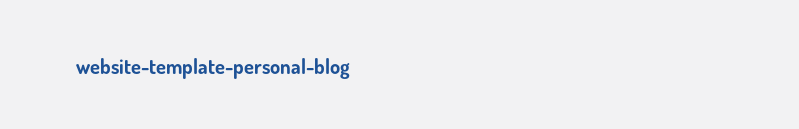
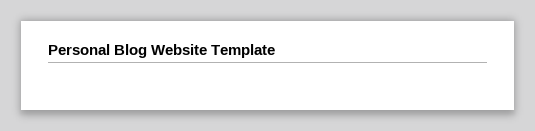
[76,58,350,79] website-template-personal-blog -> [48,44,276,58] Personal Blog Website Template

